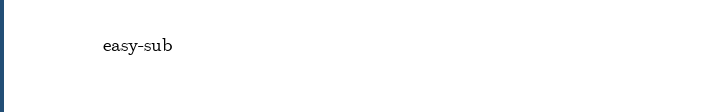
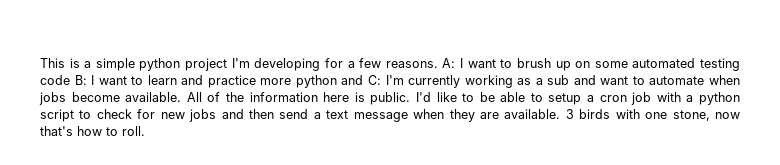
[103,38,173,55] easy-sub -> [40,58,740,71] [40,75,740,88] [39,92,740,105] [40,109,741,122] [40,126,145,136] This is a simple python project I'm developing for a few reasons. A: I want to brush up on some automated testing code B: I want to learn and practice more python and C: I'm currently working as a sub and want to automate when jobs become available. All of the information here is public. I'd like to be able to setup a cron job with a python script to check for new jobs and then send a text message when they are available. 3 birds with one stone, now that's how to roll.

